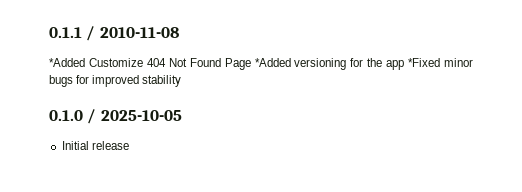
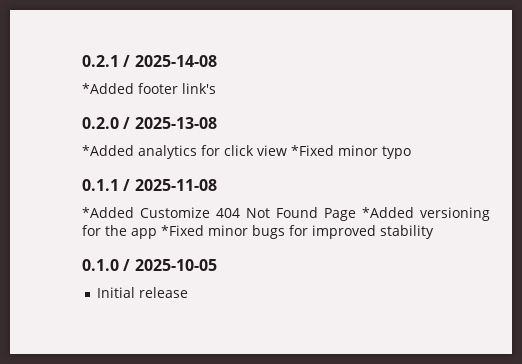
(49, 32) none -> [82,55,217,67] [82,83,216,94] [82,117,217,129] [82,145,411,159] 0.2.1 / 2025-14-08 // *Added footer link's // 0.2.0 / 2025-13-08 // *Added analytics for click view *Fixed minor typo //
[99,27,179,38] 2010-11-08 -> [134,179,217,191] 2025-11-08

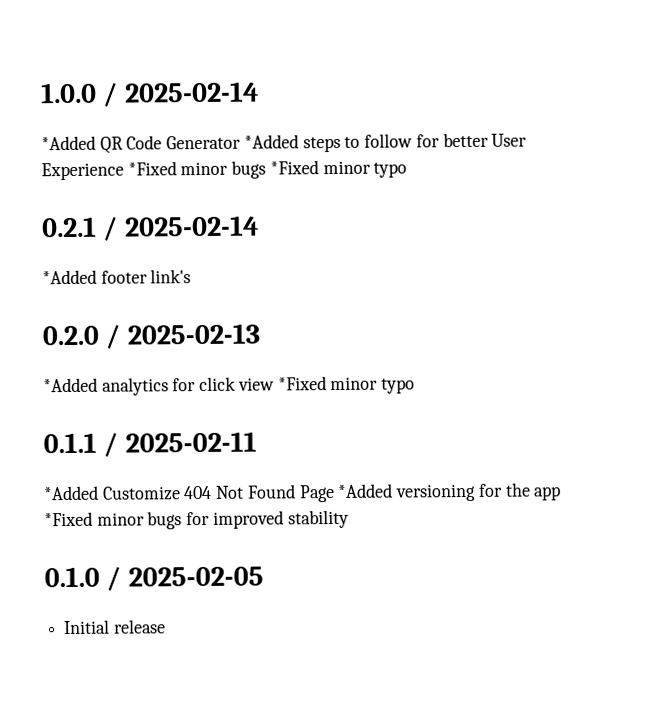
(82, 61) none -> [40,81,259,107] [41,132,528,154] [41,160,408,181] 1.0.0 / 2025-02-14 // *Added QR Code Generator *Added steps to follow for better User Experience *Fixed minor bugs *Fixed minor typo //
[134,55,217,67] 2025-14-08 -> [123,215,259,237] 2025-02-14
[134,117,217,129] 2025-13-08 -> [126,323,260,345] 2025-02-13
[134,179,217,191] 2025-11-08 -> [124,431,257,453] 2025-02-11
[134,259,217,271] 2025-10-05 -> [127,566,264,587] 2025-02-05

